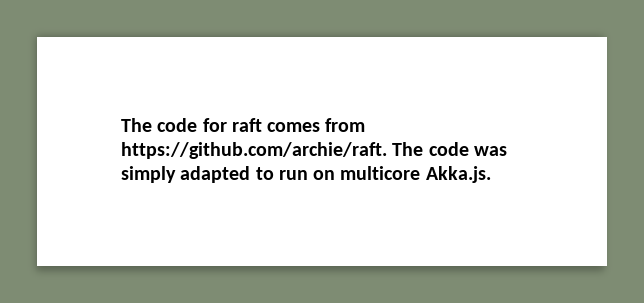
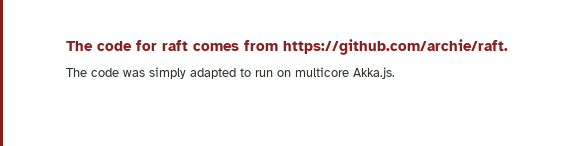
(387, 150) none -> (508, 47) //

